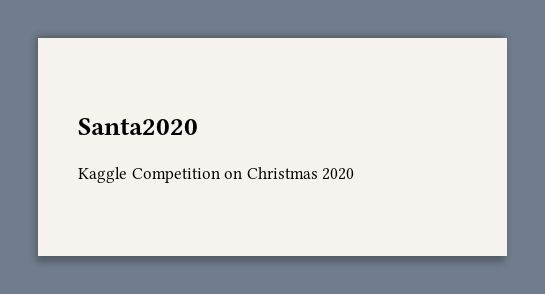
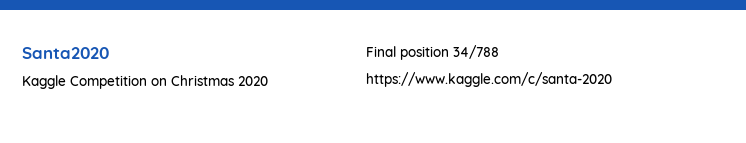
(355, 174) none -> [366,45,499,60] [366,72,612,87] // Final position 34/788 // https://www.kaggle.com/c/santa-2020

